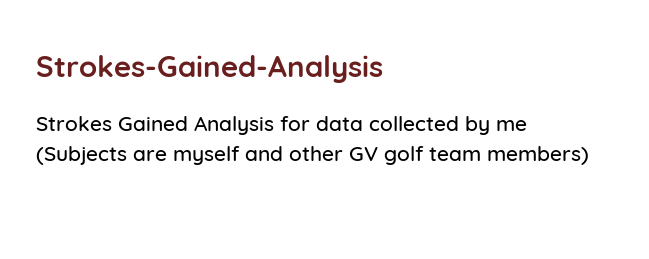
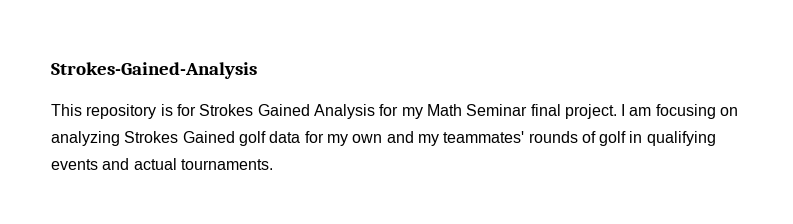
[36,116,527,135] [36,146,589,165] Strokes Gained Analysis for data collected by me (Subjects are myself and other GV golf team members) -> [51,104,739,119] [51,131,716,146] [51,158,273,170] This repository is for Strokes Gained Analysis for my Math Seminar final project. I am focusing on analyzing Strokes Gained golf data for my own and my teammates' rounds of golf in qualifying events and actual tournaments.

